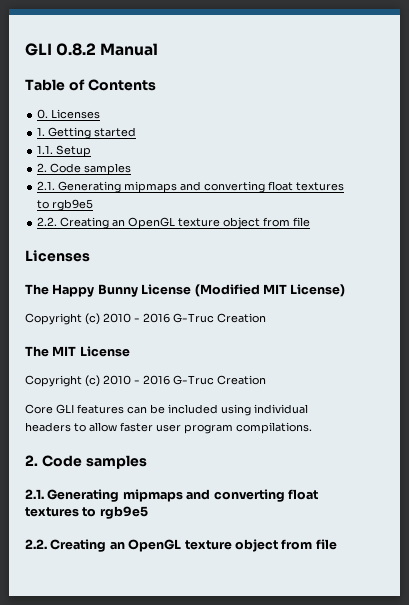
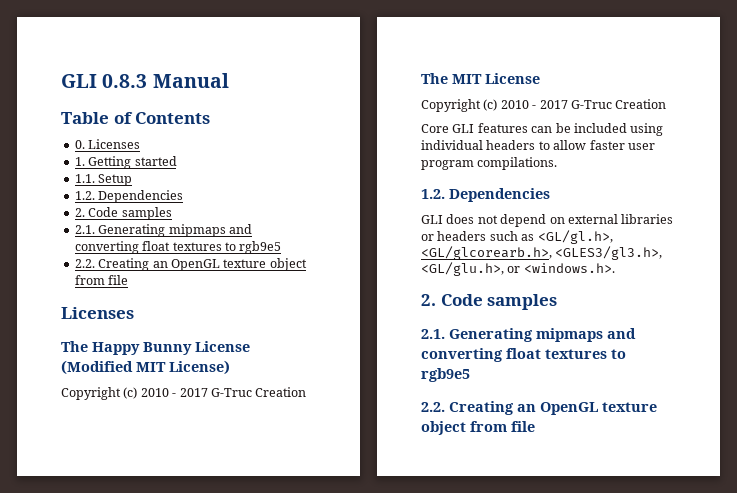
[25,43,97,56] GLI 0.8.2 -> [61,74,148,88] GLI 0.8.3
(92, 151) none -> [74,190,184,203] // 1.2. Dependencies
[143,313,170,323] 2016 -> [179,388,208,397] 2017
[143,375,170,385] 2016 -> [539,100,568,109] 2017
(312, 428) none -> [421,188,550,202] [421,214,674,227] [421,230,613,244] [421,246,663,260] [421,262,615,276] // 1.2. Dependencies // GLI does not depend on external libraries or headers such as <GL/gl.h>, <GL/glcorearb.h>, <GLES3/gl3.h>, <GL/glu.h>, or <windows.h>.

